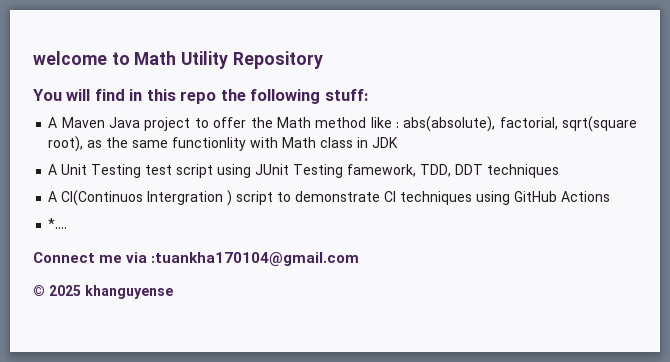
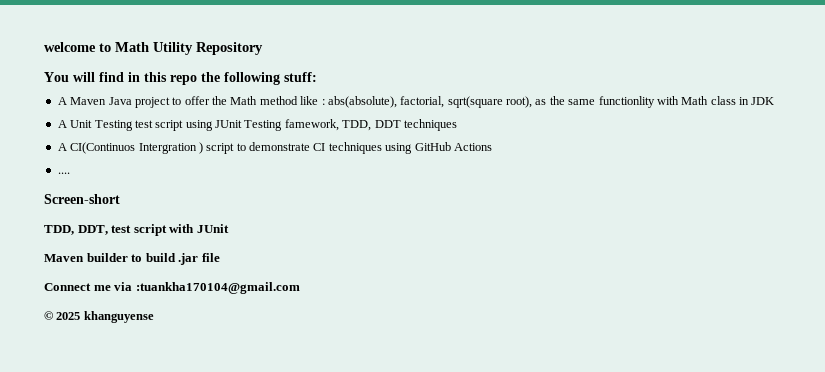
[48,218,68,229] *.... -> [57,172,70,174] [44,194,120,204] [44,224,229,236] [44,253,220,265] .... // Screen-short // TDD, DDT, test script with JUnit // Maven builder to build .jar file

